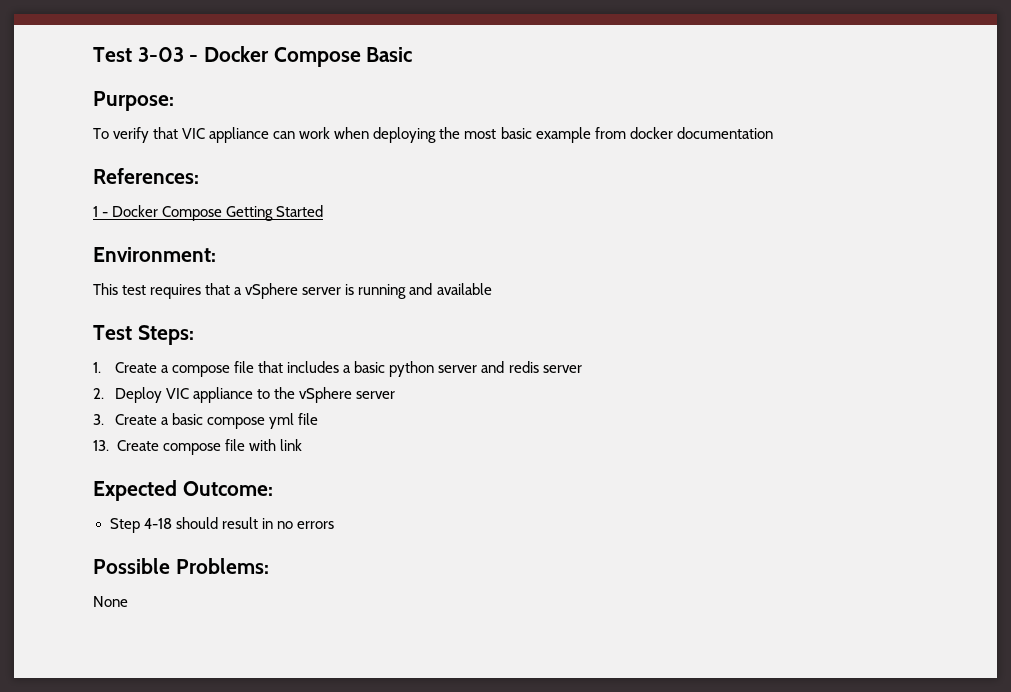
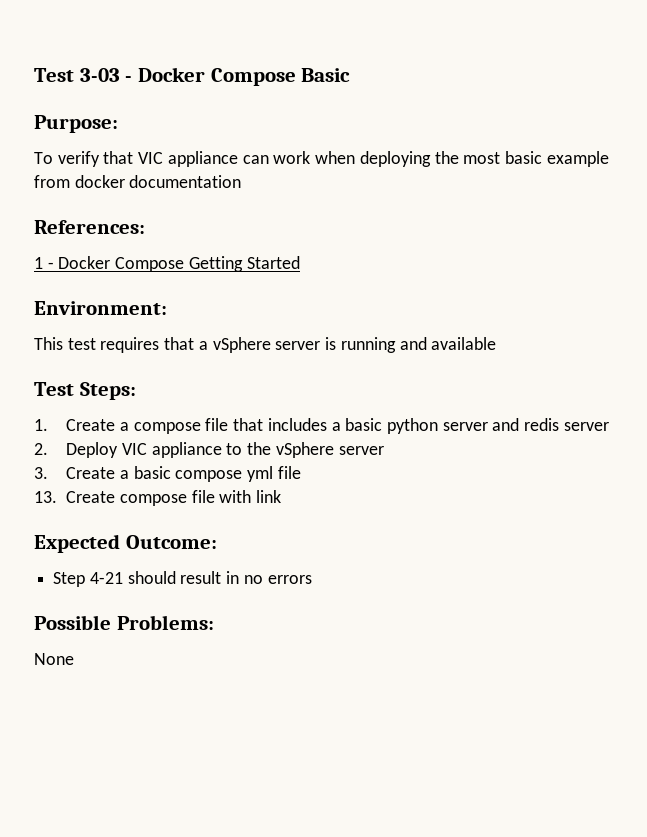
[143,518,172,529] 4-18 -> [89,572,123,584] 4-21

